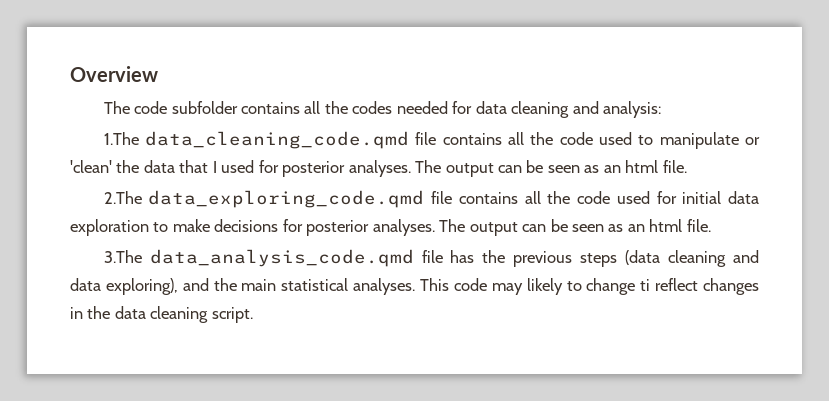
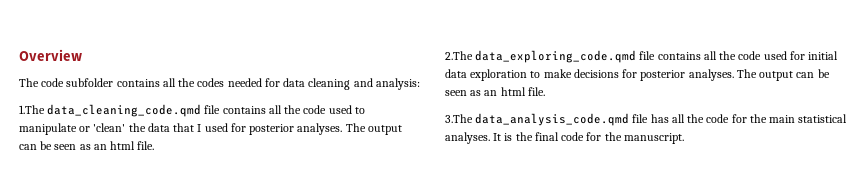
[482,250,760,267] [70,278,760,295] [70,306,253,323] the previous steps (data cleaning and data exploring), and the main statistical analyses. This code may likely to change ti reflect changes in the data cleaning script. -> [671,114,848,123] [445,132,684,144] all the code for the main statistical analyses. It is the final code for the manuscript.

